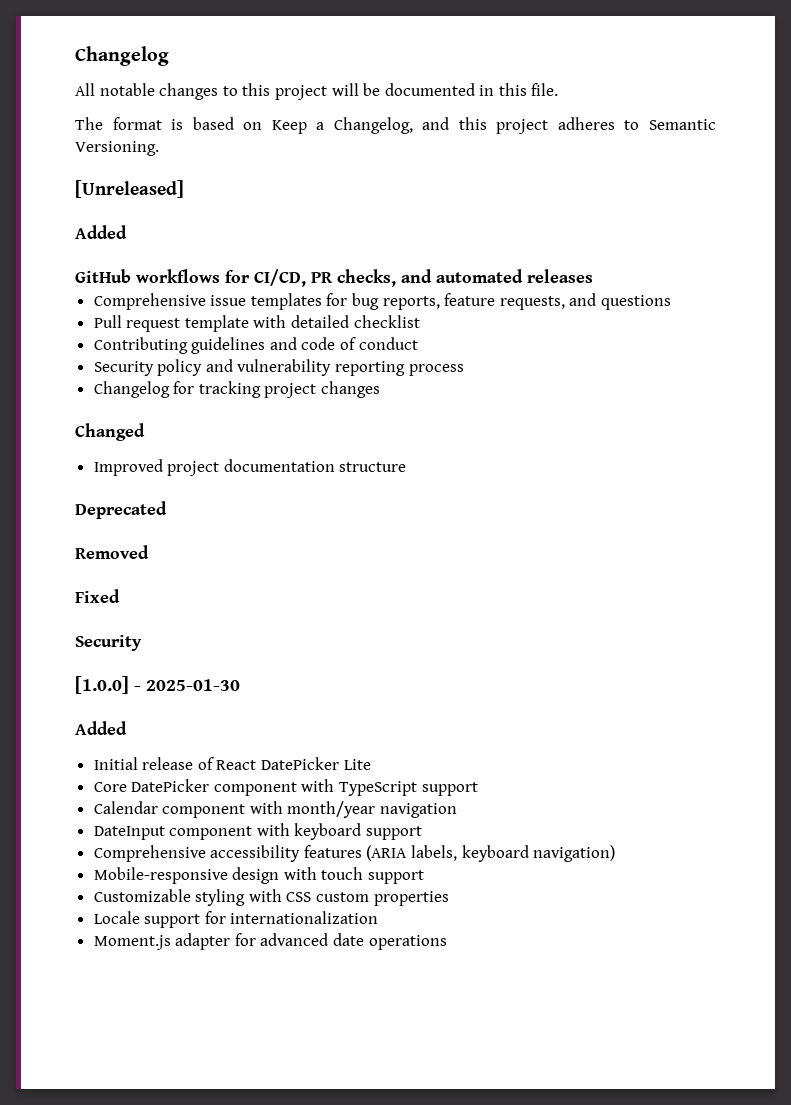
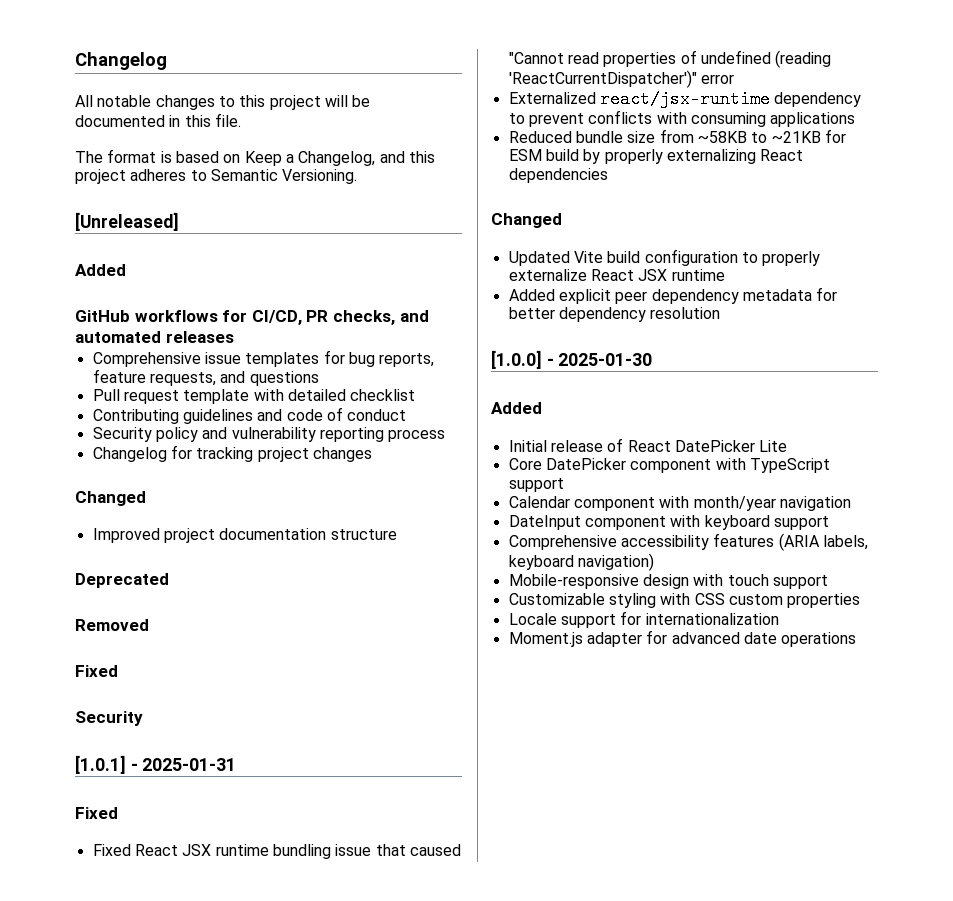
(142, 643) none -> [75,755,237,774] [75,807,118,819] [92,844,461,859] [508,50,832,68] [508,70,734,88] [508,90,862,108] [508,110,856,127] [508,129,846,143] [508,149,804,164] [508,168,608,183] [491,213,562,228] [508,249,821,266] [508,269,725,281] [508,287,838,304] [508,307,721,322] // [1.0.1] - 2025-01-31 // Fixed // Fixed React JSX runtime bundling issue that caused "Cannot read properties of undefined (reading 'ReactCurrentDispatcher')" error // Externalized react/jsx-runtime dependency to prevent conflicts with consuming applications // Reduced bundle size from ~58KB to ~21KB for ESM build by properly externalizing React dependencies // Changed // Updated Vite build configuration to properly externalize React JSX runtime // Added explicit peer dependency metadata for better dependency resolution

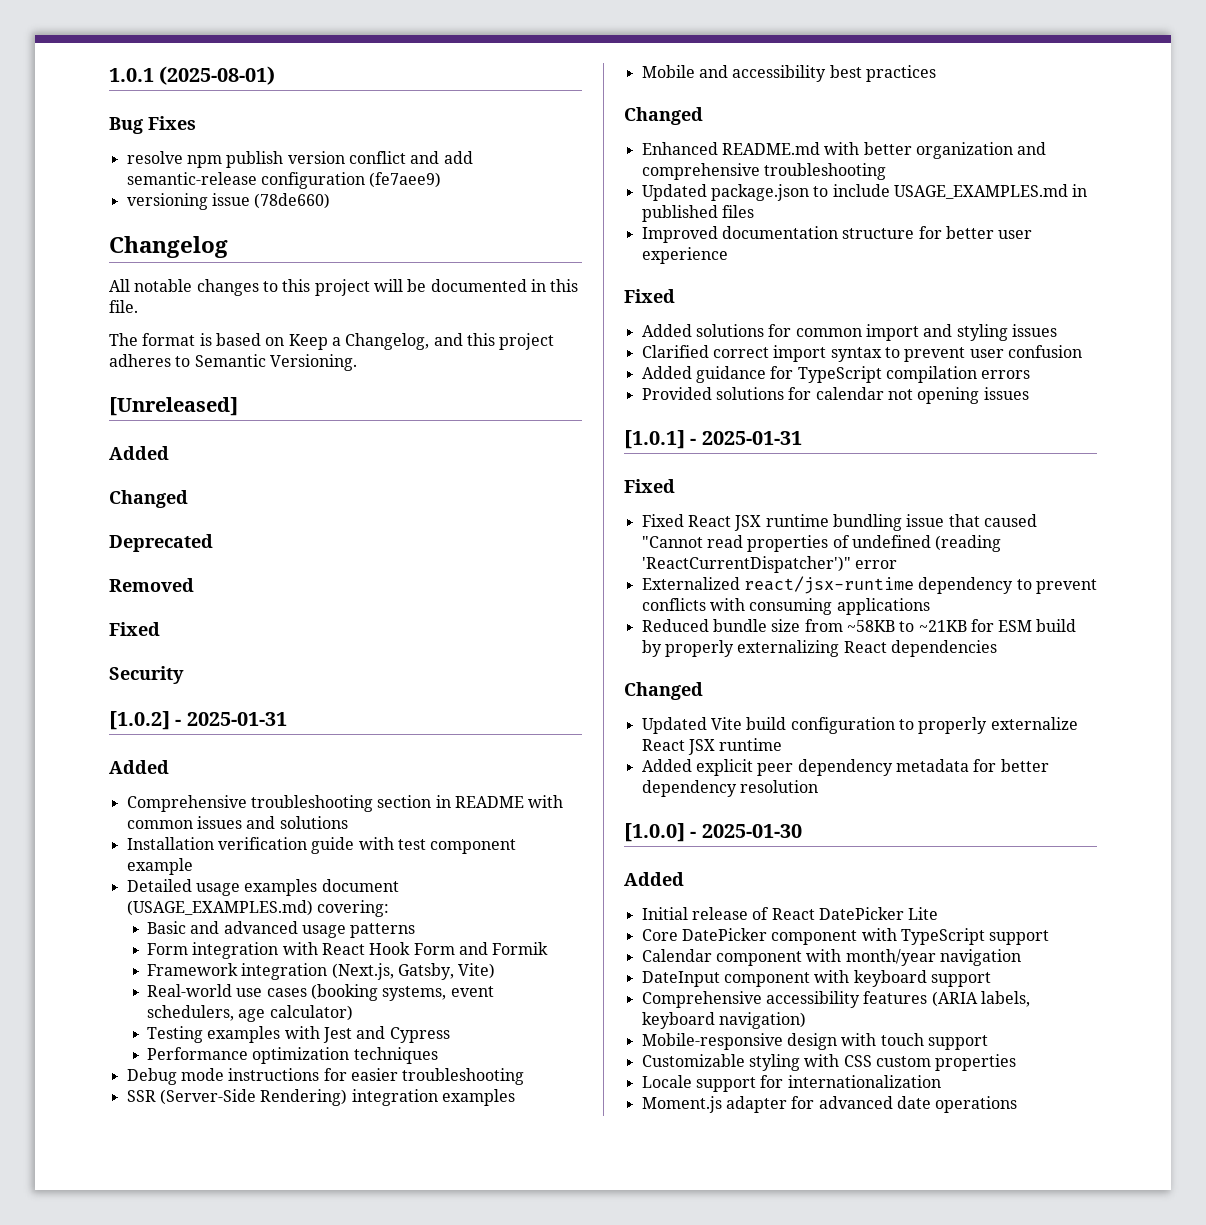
(75, 61) none -> [109,66,276,85] [109,116,196,134] [126,151,473,168] [126,172,442,189] [126,193,331,210] 1.0.1 (2025-08-01) // Bug Fixes // resolve npm publish version conflict and add semantic-release configuration (fe7aee9) // versioning issue (78de660) //
[75,310,429,325] [75,331,234,343] [92,350,435,367] [92,369,319,386] [92,389,416,404] [92,407,407,424] [92,427,446,442] [92,445,372,462] [75,491,146,506] [92,528,397,543] [75,573,169,588] [75,619,149,631] [75,665,118,677] [75,711,143,726] GitHub workflows for CI/CD, PR checks, and automated releases // Comprehensive issue templates for bug reports, feature requests, and questions // Pull request template with detailed checklist // Contributing guidelines and code of conduct // Security policy and vulnerability reporting process // Changelog for tracking project changes // Changed // Improved project documentation structure // Deprecated // Removed // Fixed // Security -> [109,490,188,508] [109,534,213,552] [109,578,194,592] [109,622,160,636] [109,666,184,684] [109,711,287,730] [109,760,169,774] [126,795,564,812] [126,816,348,829] [126,837,517,854] [126,858,193,875] [126,879,399,896] [126,900,389,917] [147,921,416,938] [147,942,549,959] [147,963,496,980] [147,984,494,1001] [147,1005,353,1022] [147,1026,450,1043] [147,1047,438,1064] [126,1068,525,1085] [126,1089,515,1106] [641,65,936,82] [624,107,703,125] [641,142,1047,159] [641,163,886,180] [641,184,1088,201] [641,205,754,222] [641,226,1033,243] [641,247,728,264] [624,289,675,303] [641,324,1057,341] [641,345,1082,362] [641,366,1031,383] [641,387,1029,404] Changed // Deprecated // Removed // Fixed // Security // [1.0.2] - 2025-01-31 // Added // Comprehensive troubleshooting section in README with common issues and solutions // Installation verification guide with test component example // Detailed usage examples document (USAGE_EXAMPLES.md) covering: // Basic and advanced usage patterns // Form integration with React Hook Form and Formik // Framework integration (Next.js, Gatsby, Vite) // Real-world use cases (booking systems, event schedulers, age calculator) // Testing examples with Jest and Cypress // Performance optimization techniques // Debug mode instructions for easier troubleshooting // SSR (Server-Side Rendering) integration examples // Mobile and accessibility best practices // Changed // Enhanced README.md with better organization and comprehensive troubleshooting // Updated package.json to include USAGE_EXAMPLES.md in published files // Improved documentation structure for better user experience // Fixed // Added solutions for common import and styling issues // Clarified correct import syntax to prevent user confusion // Added guidance for TypeScript compilation errors // Provided solutions for calendar not opening issues

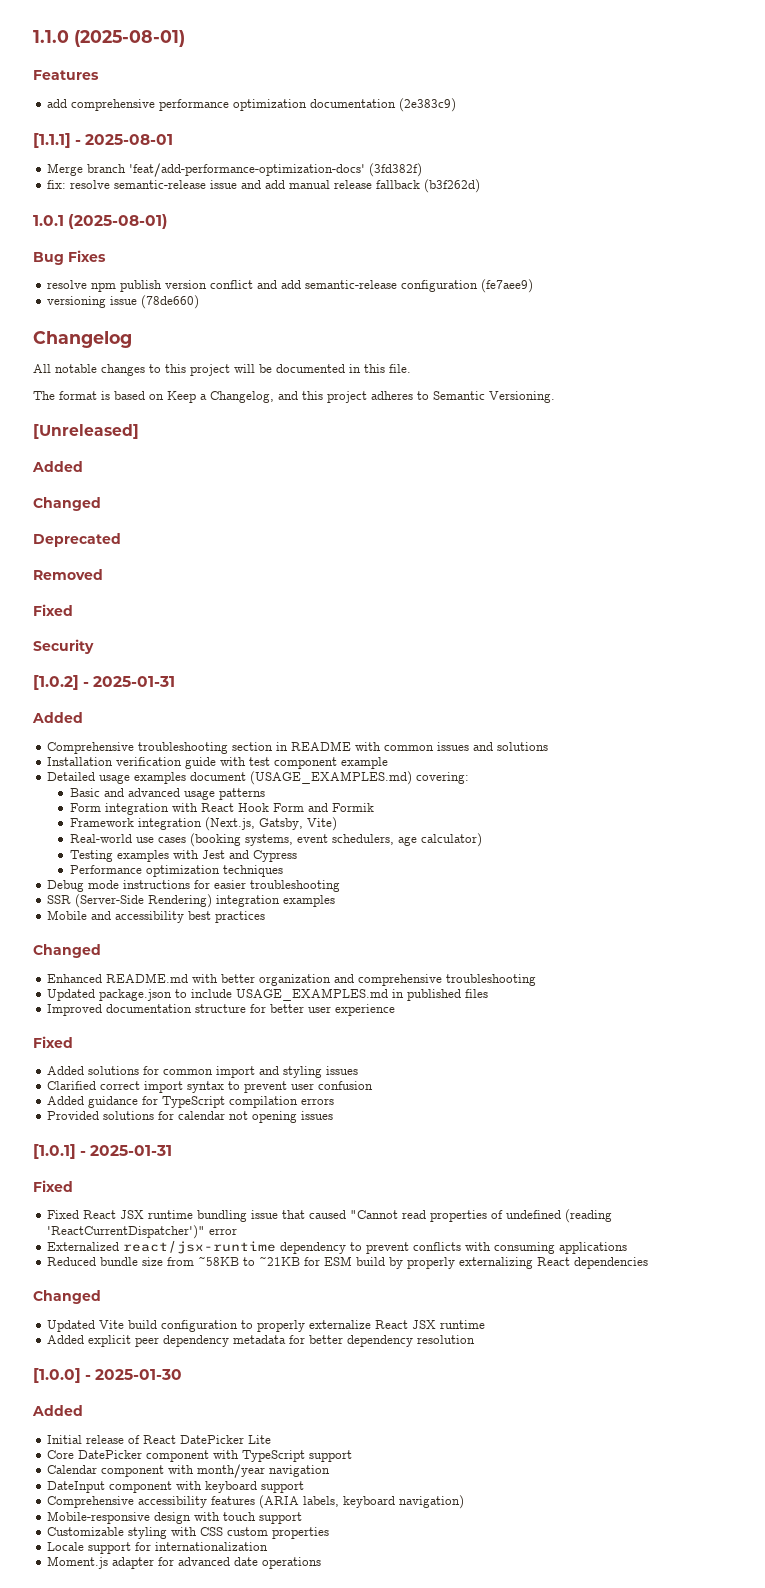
(109, 75) none -> [33,30,185,47] [33,70,99,80] [46,98,456,112] [33,133,174,148] [46,163,422,177] [46,179,480,193] 1.1.0 (2025-08-01) // Features // add comprehensive performance optimization documentation (2e383c9) // [1.1.1] - 2025-08-01 // Merge branch 'feat/add-performance-optimization-docs' (3fd382f) // fix: resolve semantic-release issue and add manual release fallback (b3f262d) //

